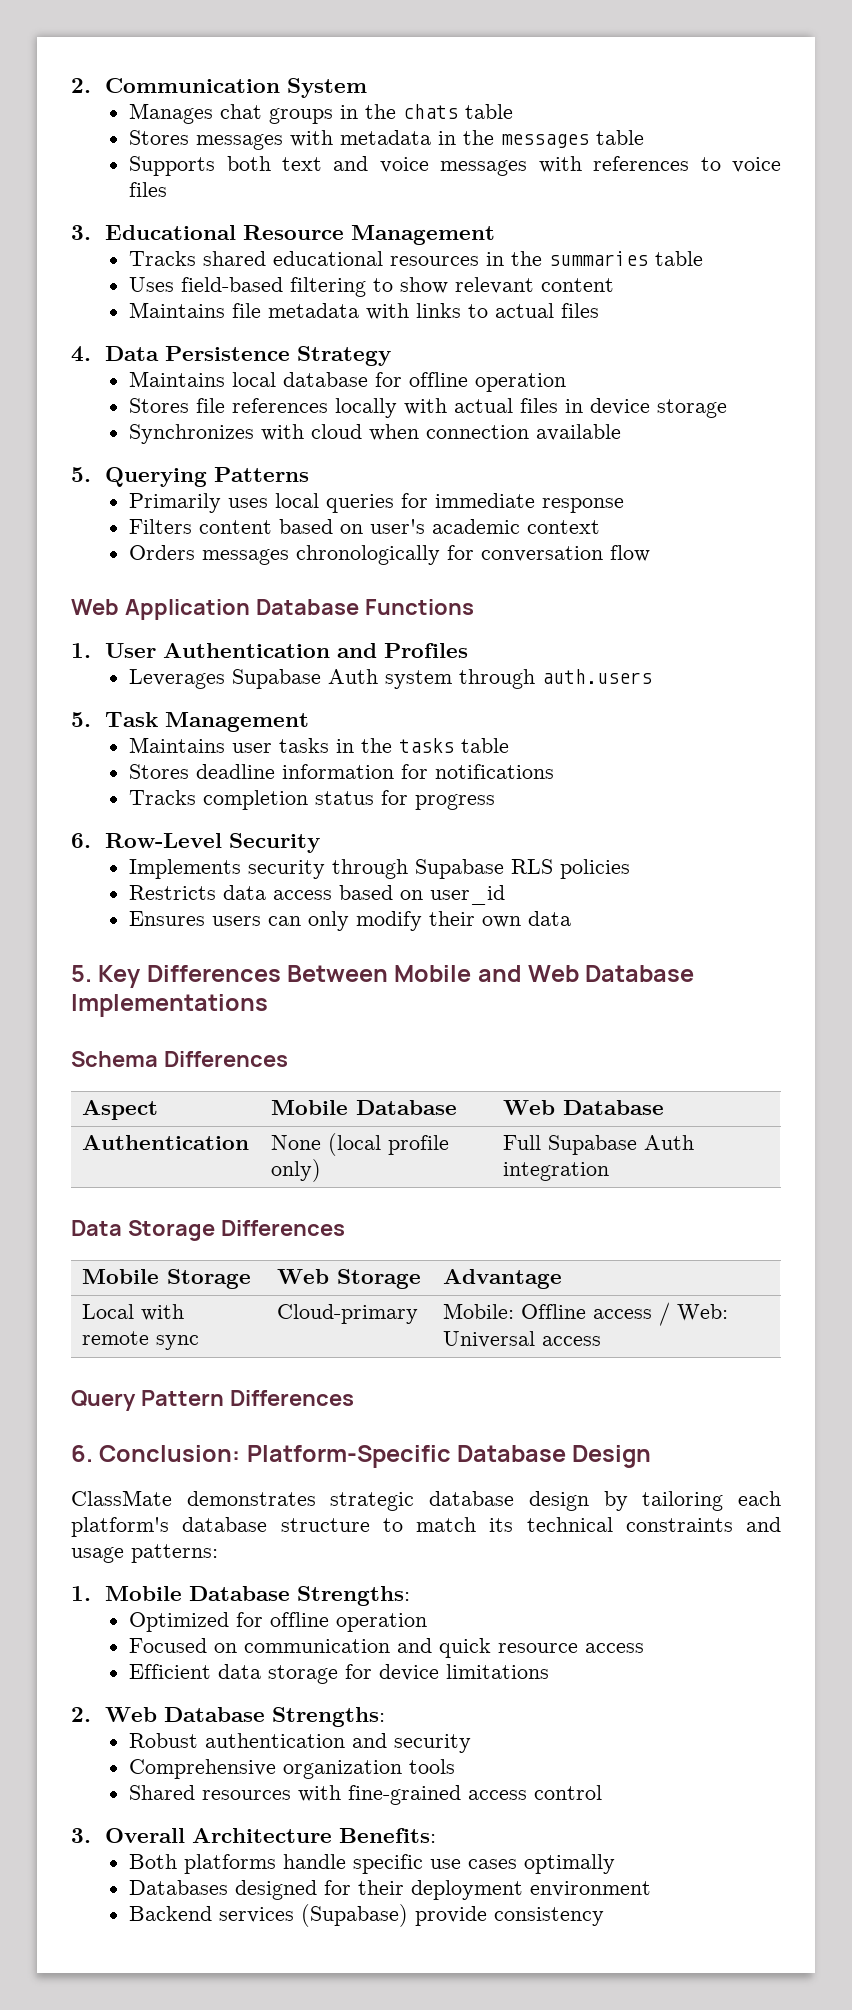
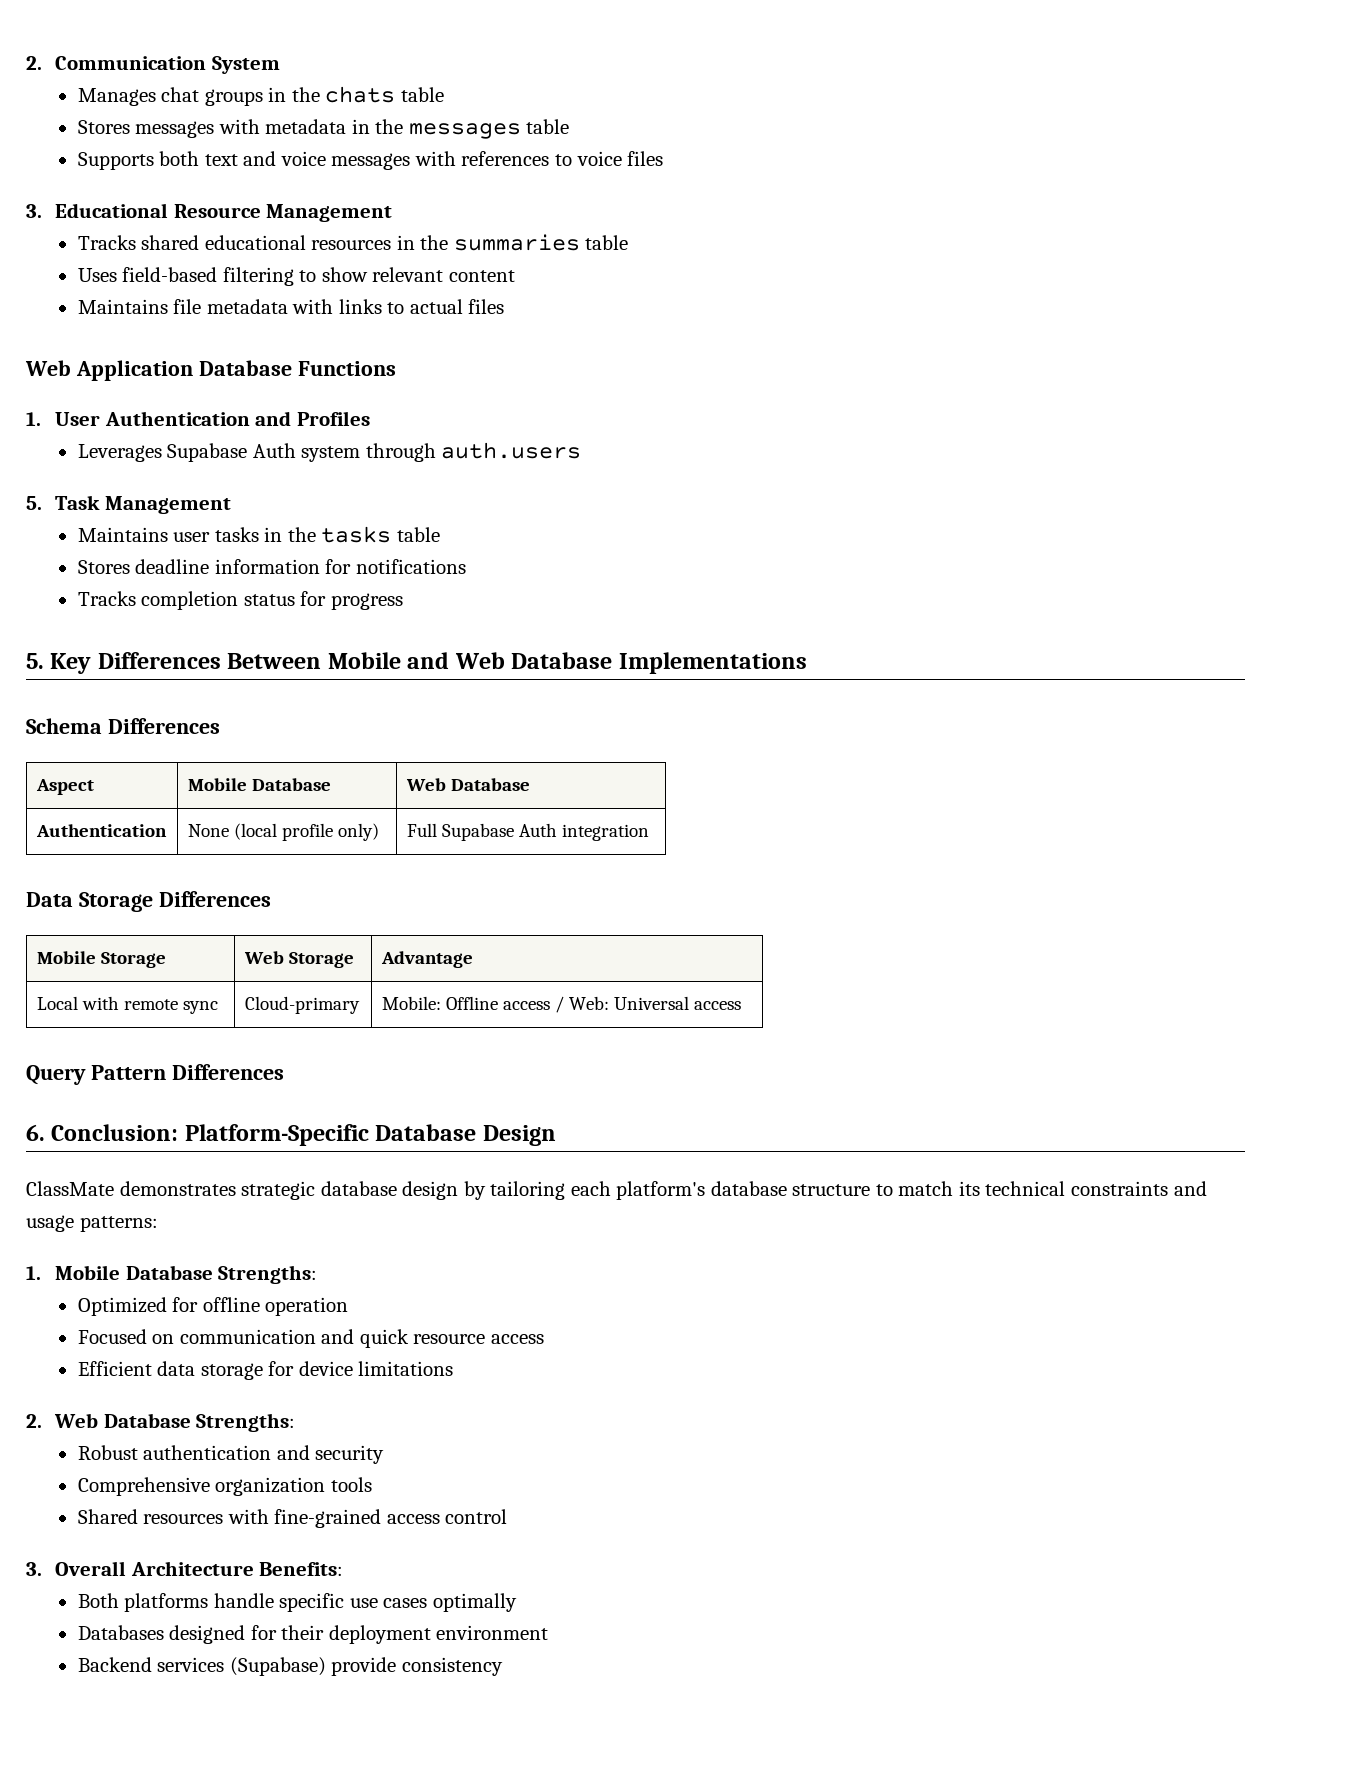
[71,346,392,366] [129,371,567,392] [129,398,728,418] [129,424,622,444] [71,467,310,487] [129,493,625,513] [129,519,601,534] [129,545,651,565] // 4. Data Persistence Strategy // Maintains local database for offline operation // Stores file references locally with actual files in device storage // Synchronizes with cloud when connection available // 5. Querying Patterns // Primarily uses local queries for immediate response // Filters content based on user's academic context // Orders messages chronologically for conversation flow -> (505, 306) none
[71,833,321,853] [129,859,631,879] [129,885,506,905] [129,911,572,931] // 6. Row-Level Security // Implements security through Supabase RLS policies // Restricts data access based on user_id // Ensures users can only modify their own data -> (403, 601) none

